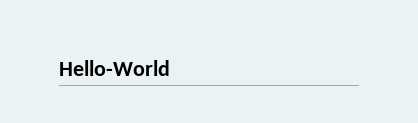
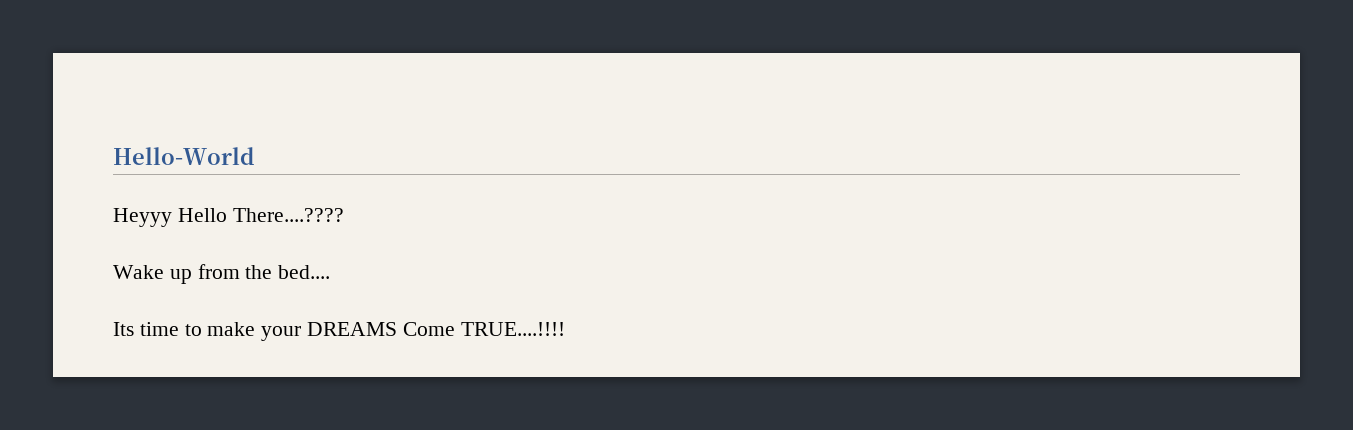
(170, 68) none -> [113,208,344,227] [113,264,331,284] [113,322,565,341] // Heyyy Hello There....???? // Wake up from the bed.... // Its time to make your DREAMS Come TRUE....!!!!

